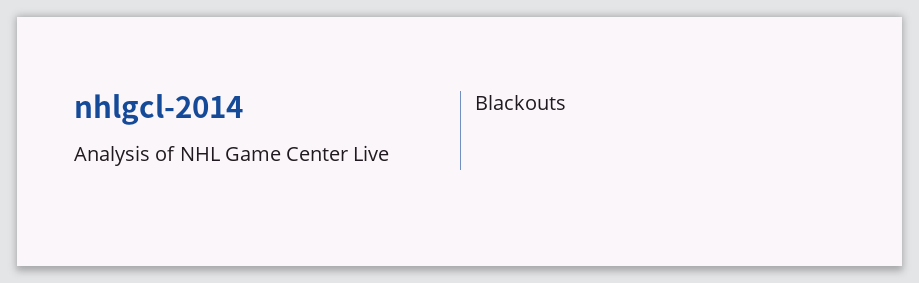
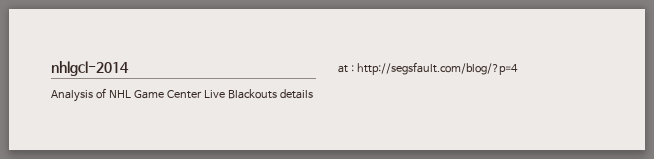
(566, 102) none -> [279,89,313,99] [338,62,518,75] details at : http://segsfault.com/blog/?p=4

